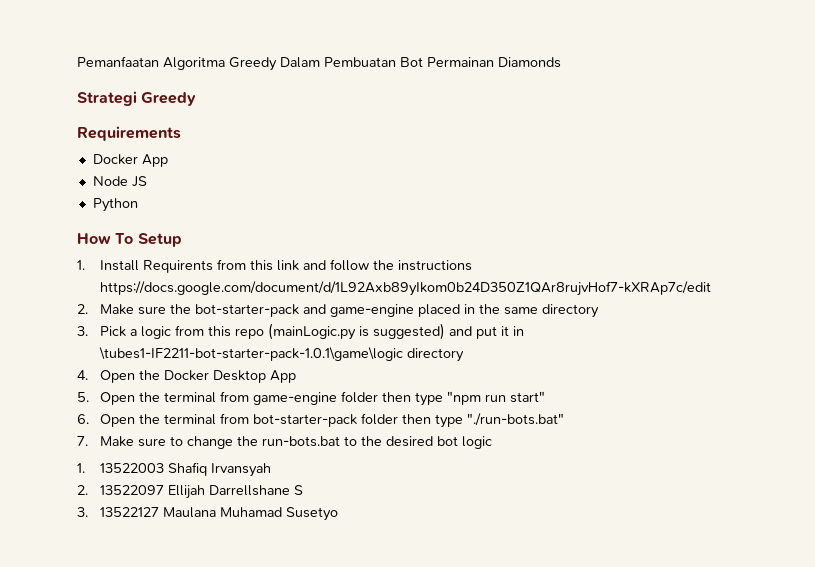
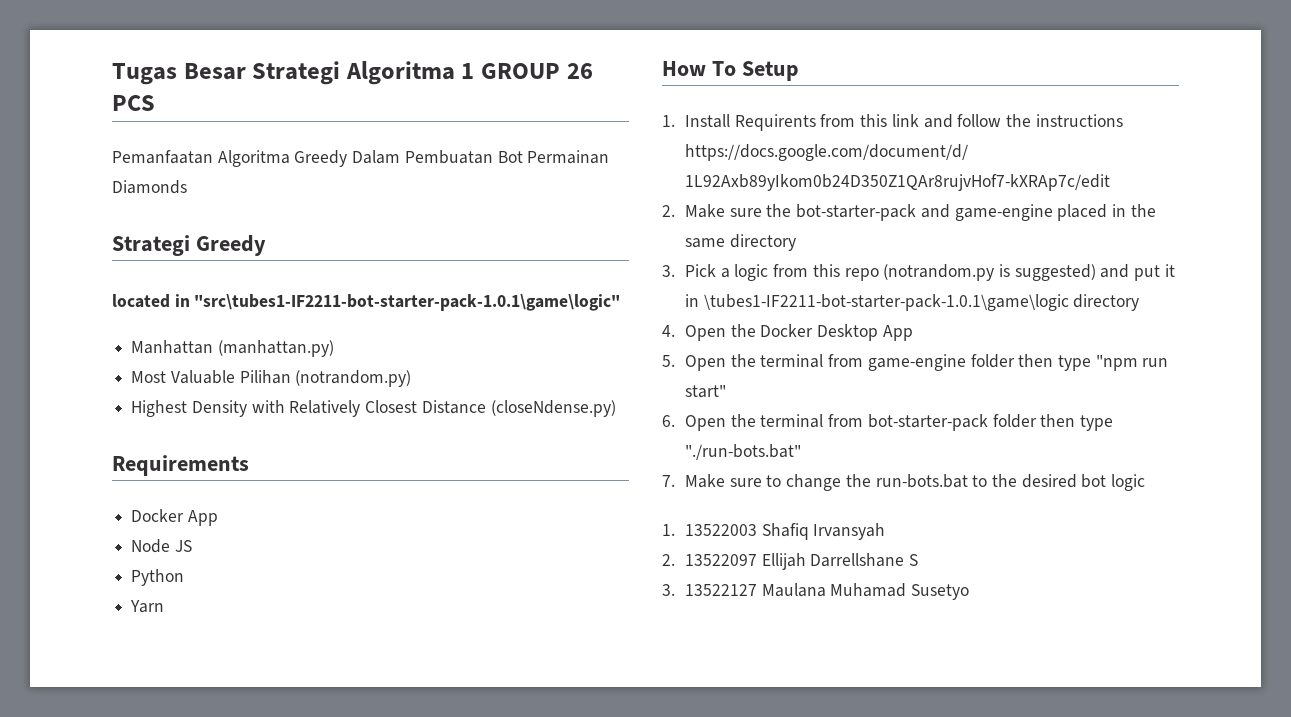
(77, 61) none -> [112,61,593,85] [112,95,155,111] Tugas Besar Strategi Algoritma 1 GROUP 26 PCS //
(197, 99) none -> [112,294,621,311] [131,340,334,357] [131,370,412,387] [131,400,616,417] // located in "src\tubes1-IF2211-bot-starter-pack-1.0.1\game\logic" // Manhattan (manhattan.py) // Most Valuable Pilihan (notrandom.py) // Highest Density with Relatively Closest Distance (closeNdense.py)
(138, 205) none -> [130,600,165,613] // Yarn
[268,323,357,340] (mainLogic.py -> [883,264,995,281] (notrandom.py

